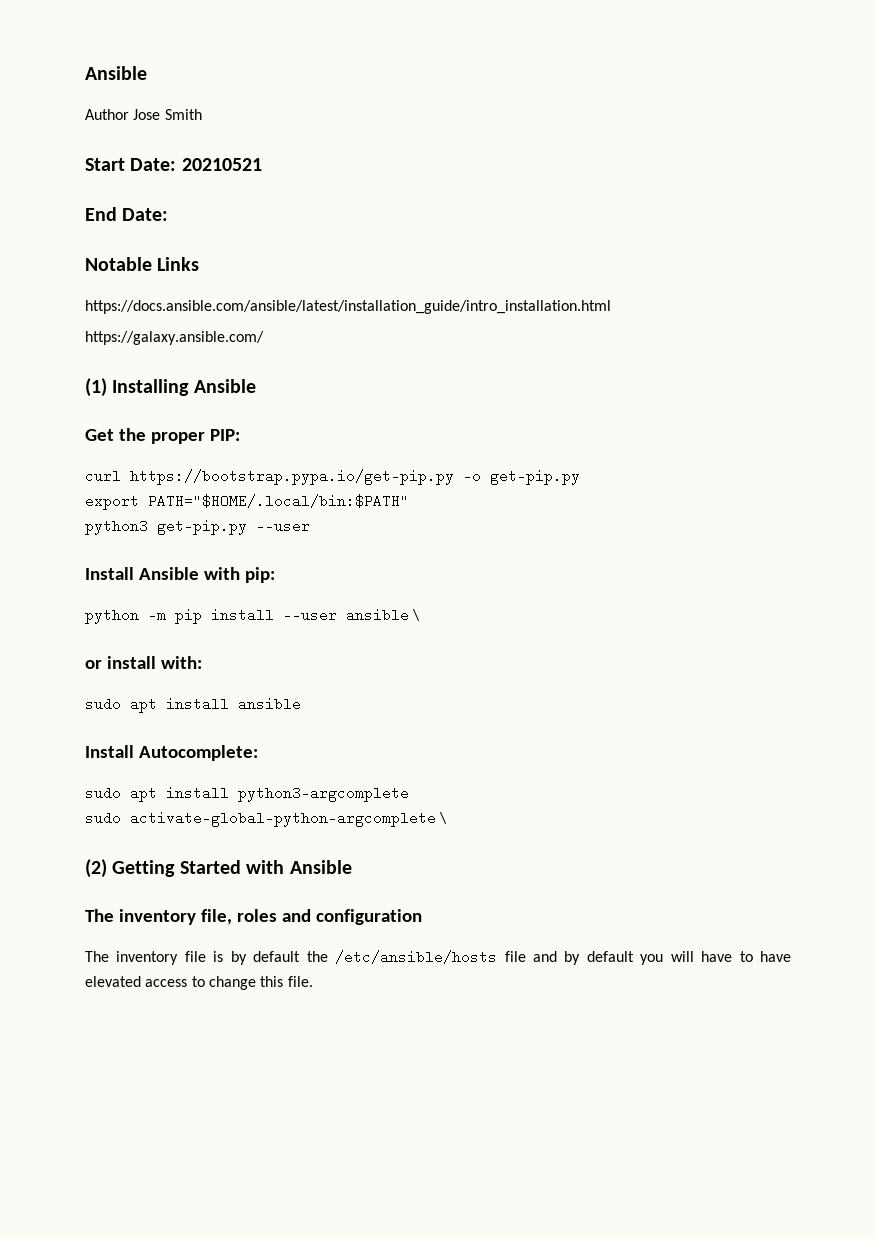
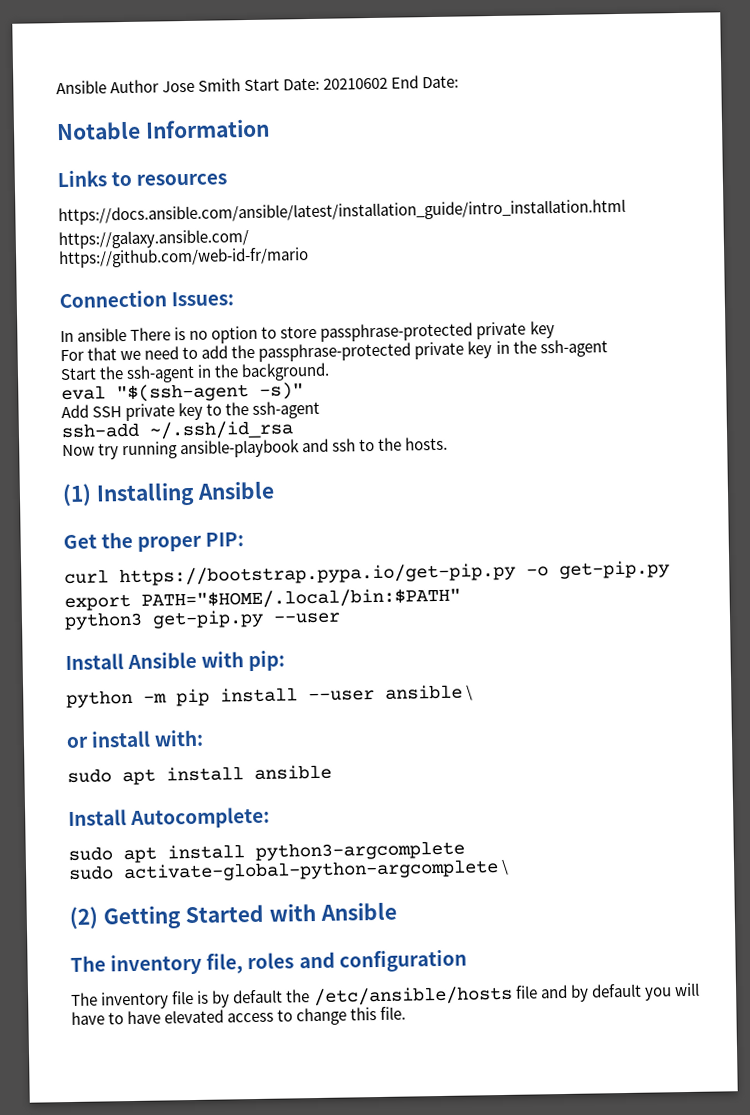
[85,66,147,80] Ansible // -> [56,80,107,95] Ansible
(202, 114) // -> (242, 85) none
[181,158,262,171] 20210521 // -> [323,77,389,90] 20210602
(152, 264) none -> [144,118,270,139] Information //
(200, 264) none -> [111,171,228,187] to resources
(264, 338) none -> [58,247,309,269] [59,290,235,309] [60,321,555,344] [60,339,608,362] [60,362,331,384] [61,382,304,403] [61,400,321,422] [61,420,294,440] [62,436,449,460] // https://github.com/web-id-fr/mario // Connection Issues: // In ansible There is no option to store passphrase-protected private key // For that we need to add the passphrase-protected private key in the ssh-agent // Start the ssh-agent in the background. // eval "$(ssh-agent -s)" // Add SSH private key to the ssh-agent // ssh-add ~/.ssh/id_rsa // Now try running ansible-playbook and ssh to the hosts.

